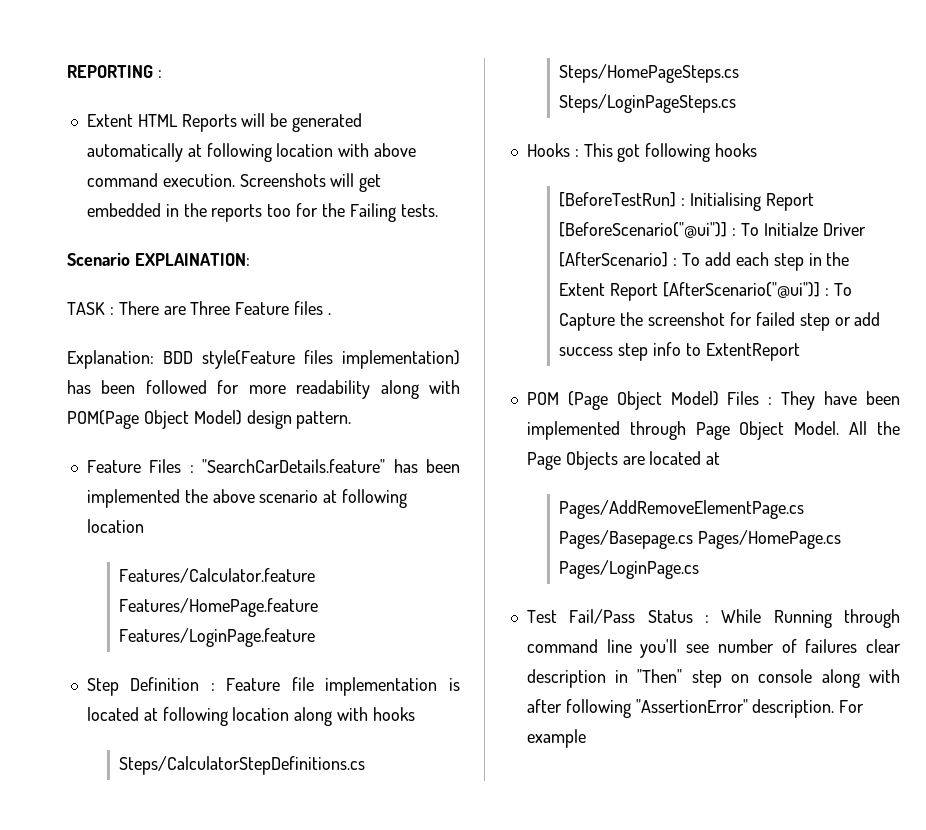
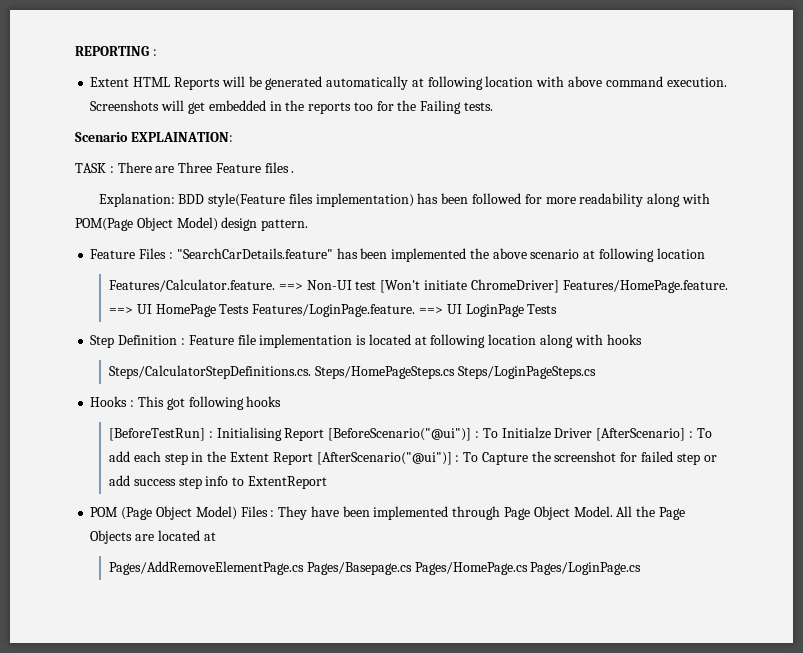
[119,568,316,583] [119,598,319,617] [119,628,316,647] Features/Calculator.feature Features/HomePage.feature Features/LoginPage.feature -> [109,279,728,293] [109,304,558,317] Features/Calculator.feature. ==> Non-UI test [Won't initiate ChromeDriver] Features/HomePage.feature. ==> UI HomePage Tests Features/LoginPage.feature. ==> UI LoginPage Tests
[119,756,366,775] Steps/CalculatorStepDefinitions.cs -> [109,365,312,379] Steps/CalculatorStepDefinitions.cs.
[526,609,900,628] [526,639,901,658] [526,669,900,688] [526,699,865,718] [526,729,586,748] // Test Fail/Pass Status : While Running through command line you'll see number of failures clear description in "Then" step on console along with after following "AssertionError" description. For example -> (642, 568) none

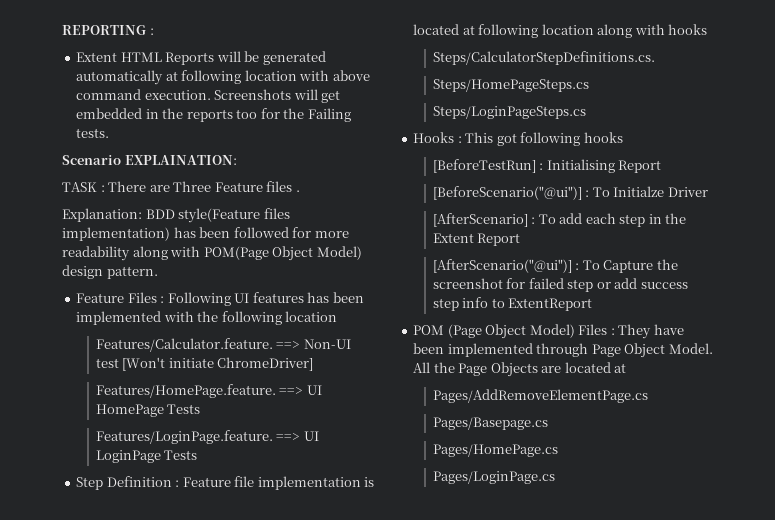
[176,248,596,262] "SearchCarDetails.feature" has been implemented the above scenario at -> [167,292,364,306] [76,311,219,325] Following UI features has been implemented with the
(559, 286) none -> (314, 364) //
(250, 309) none -> (201, 409) //
(312, 372) none -> (655, 58) //
(455, 372) none -> (589, 85) //
(325, 434) none -> (662, 166) //
(593, 433) none -> (708, 192) //
(313, 458) none -> (521, 239) //
(305, 568) none -> (648, 396) //
(412, 568) none -> (548, 423) //
(528, 568) none -> (558, 450) //

